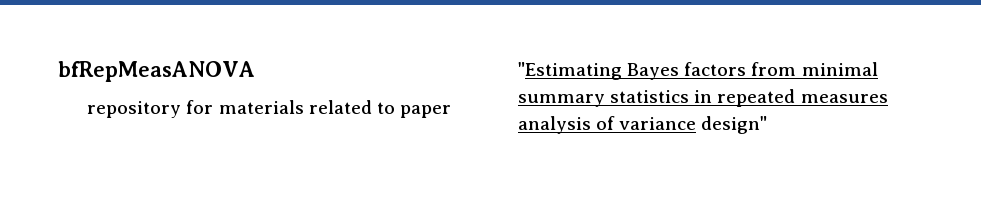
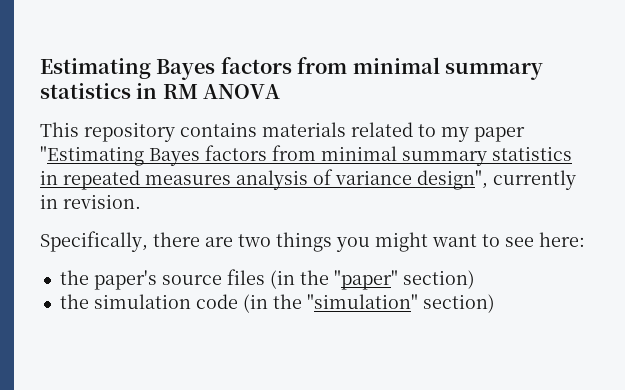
[58,61,255,82] [87,100,214,118] bfRepMeasANOVA // repository for -> [40,57,543,80] [40,83,281,99] [40,122,257,142] Estimating Bayes factors from minimal summary statistics in RM ANOVA // This repository contains
(395, 108) none -> [441,127,469,142] my
[701,116,768,134] design" -> [417,170,576,190] [40,194,141,209] [40,231,585,252] [59,269,475,290] [59,294,495,313] design", currently in revision. // Specifically, there are two things you might want to see here: // the paper's source files (in the "paper" section) // the simulation code (in the "simulation" section)

